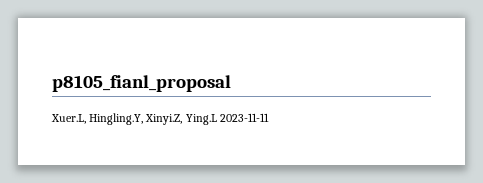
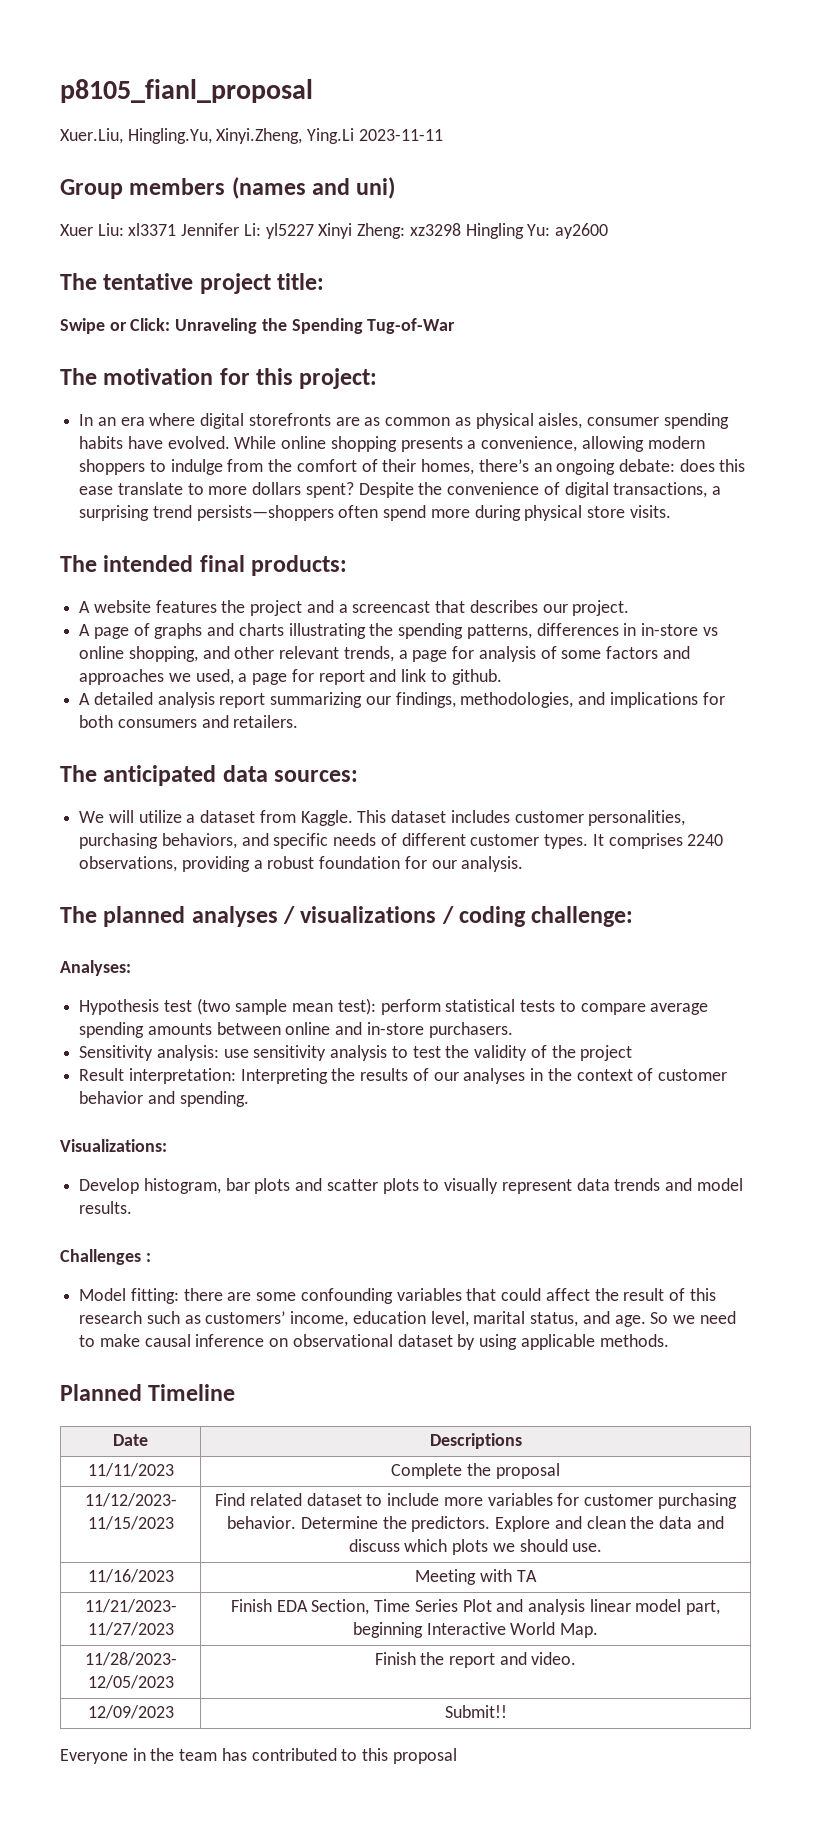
[51,113,269,125] Xuer.L, Hingling.Y, Xinyi.Z, Ying.L 2023-11-11 -> [60,128,443,144] [60,177,396,199] [60,223,608,239] [60,273,325,294] [60,318,456,334] [60,368,378,389] [79,413,729,429] [79,436,705,452] [79,459,746,475] [79,482,721,498] [79,505,671,521] [60,555,348,576] [79,600,630,616] [79,623,718,639] [79,646,690,662] [79,669,502,685] [79,692,725,708] [79,715,299,728] [60,765,359,786] [79,810,686,826] [79,833,724,849] [79,856,524,872] [60,906,634,927] [60,960,131,976] [79,998,709,1015] [79,1022,513,1038] [79,1045,633,1061] [79,1068,727,1084] [79,1091,249,1107] [60,1139,167,1152] [79,1178,743,1194] [79,1201,133,1214] [60,1249,151,1265] [79,1288,716,1304] [79,1311,736,1327] [79,1334,669,1350] [60,1384,236,1401] [113,1434,148,1446] [429,1433,522,1449] [87,1463,174,1477] [391,1463,560,1479] [84,1493,177,1507] [87,1516,174,1530] [215,1493,737,1509] [227,1516,724,1532] [348,1539,603,1555] [87,1569,174,1583] [415,1569,537,1585] [84,1599,177,1613] [87,1622,174,1636] [230,1599,721,1615] [352,1622,599,1638] [84,1652,177,1666] [87,1675,174,1689] [374,1652,577,1668] [87,1705,174,1719] [444,1705,507,1718] [60,1748,457,1764] Xuer.Liu, Hingling.Yu, Xinyi.Zheng, Ying.Li 2023-11-11 // Group members (names and uni) // Xuer Liu: xl3371 Jennifer Li: yl5227 Xinyi Zheng: xz3298 Hingling Yu: ay2600 // The tentative project title: // Swipe or Click: Unraveling the Spending Tug-of-War // The motivation for this project: // In an era where digital storefronts are as common as physical aisles, consumer spending habits have evolved. While online shopping presents a convenience, allowing modern shoppers to indulge from the comfort of their homes, there’s an ongoing debate: does this ease translate to more dollars spent? Despite the convenience of digital transactions, a surprising trend persists—shoppers often spend more during physical store visits. // The intended final products: // A website features the project and a screencast that describes our project. // A page of graphs and charts illustrating the spending patterns, differences in in-store vs online shopping, and other relevant trends, a page for analysis of some factors and approaches we used, a page for report and link to github. // A detailed analysis report summarizing our findings, methodologies, and implications for both consumers and retailers. // The anticipated data sources: // We will utilize a dataset from Kaggle. This dataset includes customer personalities, purchasing behaviors, and specific needs of different customer types. It comprises 2240 observations, providing a robust foundation for our analysis. // The planned analyses / visualizations / coding challenge: // Analyses: // Hypothesis test (two sample mean test): perform statistical tests to compare average spending amounts between online and in-store purchasers. // Sensitivity analysis: use sensitivity analysis to test the validity of the project // Result interpretation: Interpreting the results of our analyses in the context of customer behavior and spending. // Visualizations: // Develop histogram, bar plots and scatter plots to visually represent data trends and model results. // Challenges : // Model fitting: there are some confounding variables that could affect the result of this research such as customers’ income, education level, marital status, and age. So we need to make causal inference on observational dataset by using applicable methods. // Planned Timeline // Date | Descriptions // 11/11/2023 | Complete the proposal // 11/12/2023- 11/15/2023 | Find related dataset to include more variables for customer purchasing behavior. Determine the predictors. Explore and clean the data and discuss which plots we should use. // 11/16/2023 | Meeting with TA // 11/21/2023- 11/27/2023 | Finish EDA Section, Time Series Plot and analysis linear model part, beginning Interactive World Map. // 11/28/2023- 12/05/2023 | Finish the report and video. // 12/09/2023 | Submit!! // Everyone in the team has contributed to this proposal

